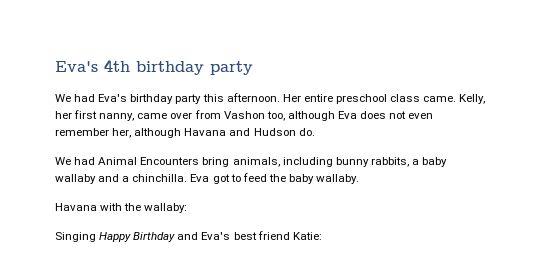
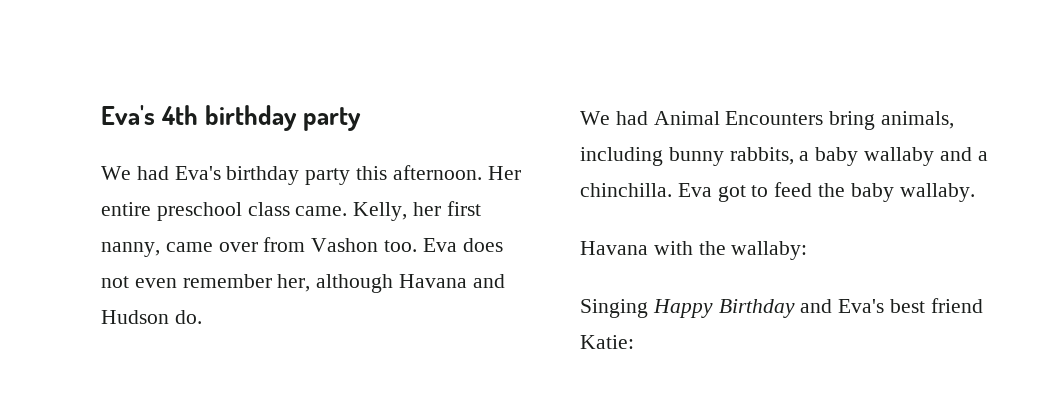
[266,111,335,121] too, although -> [384,240,418,252] too.

